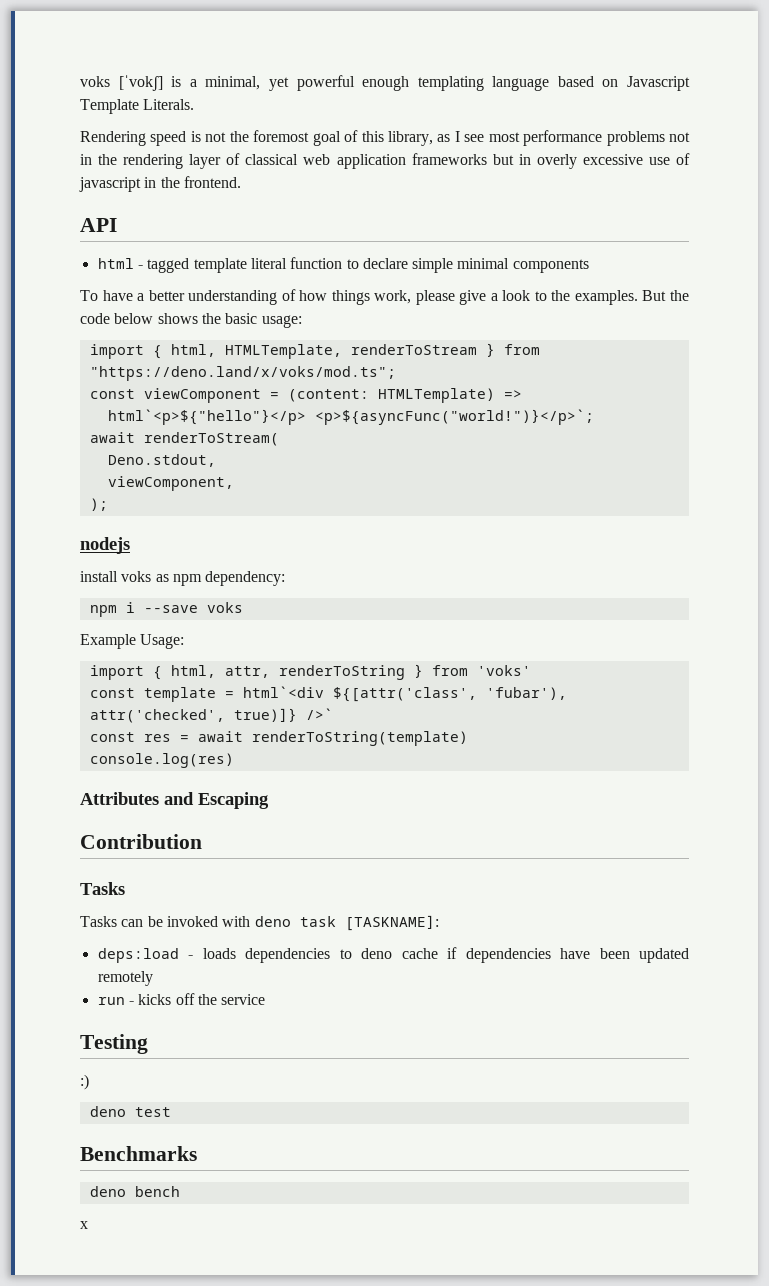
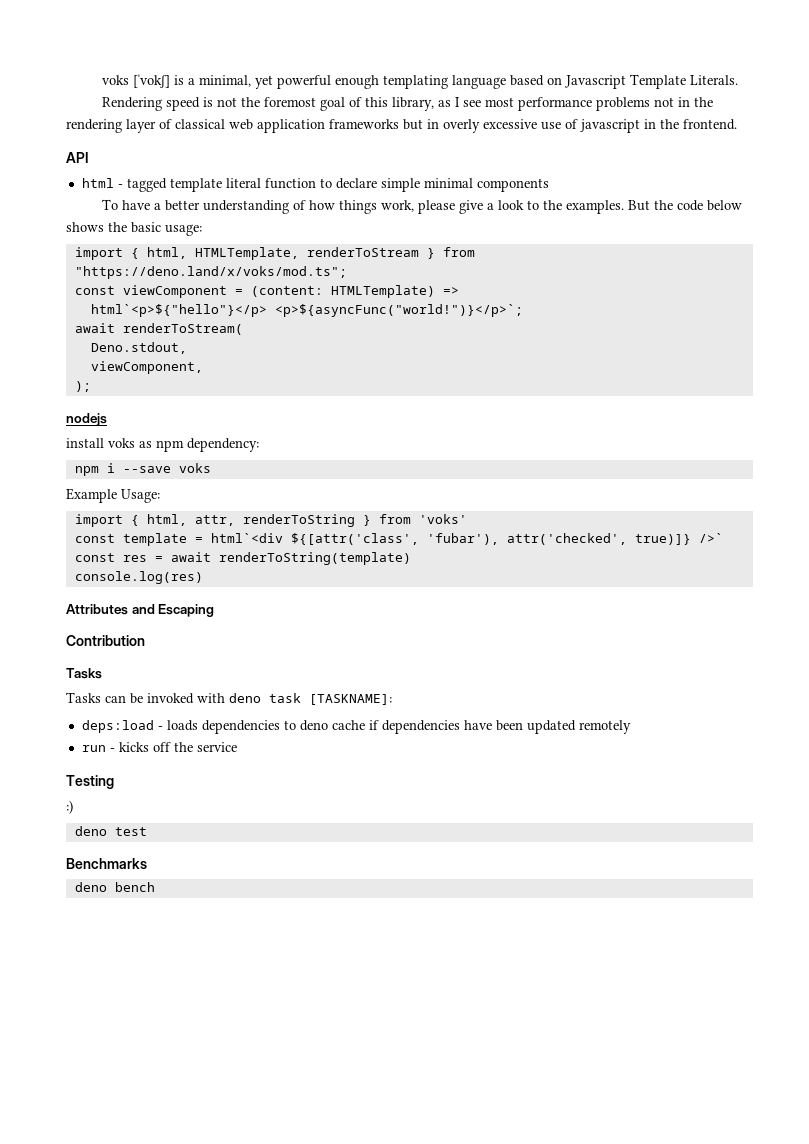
[80,1221,88,1229] // x -> (155, 887) none

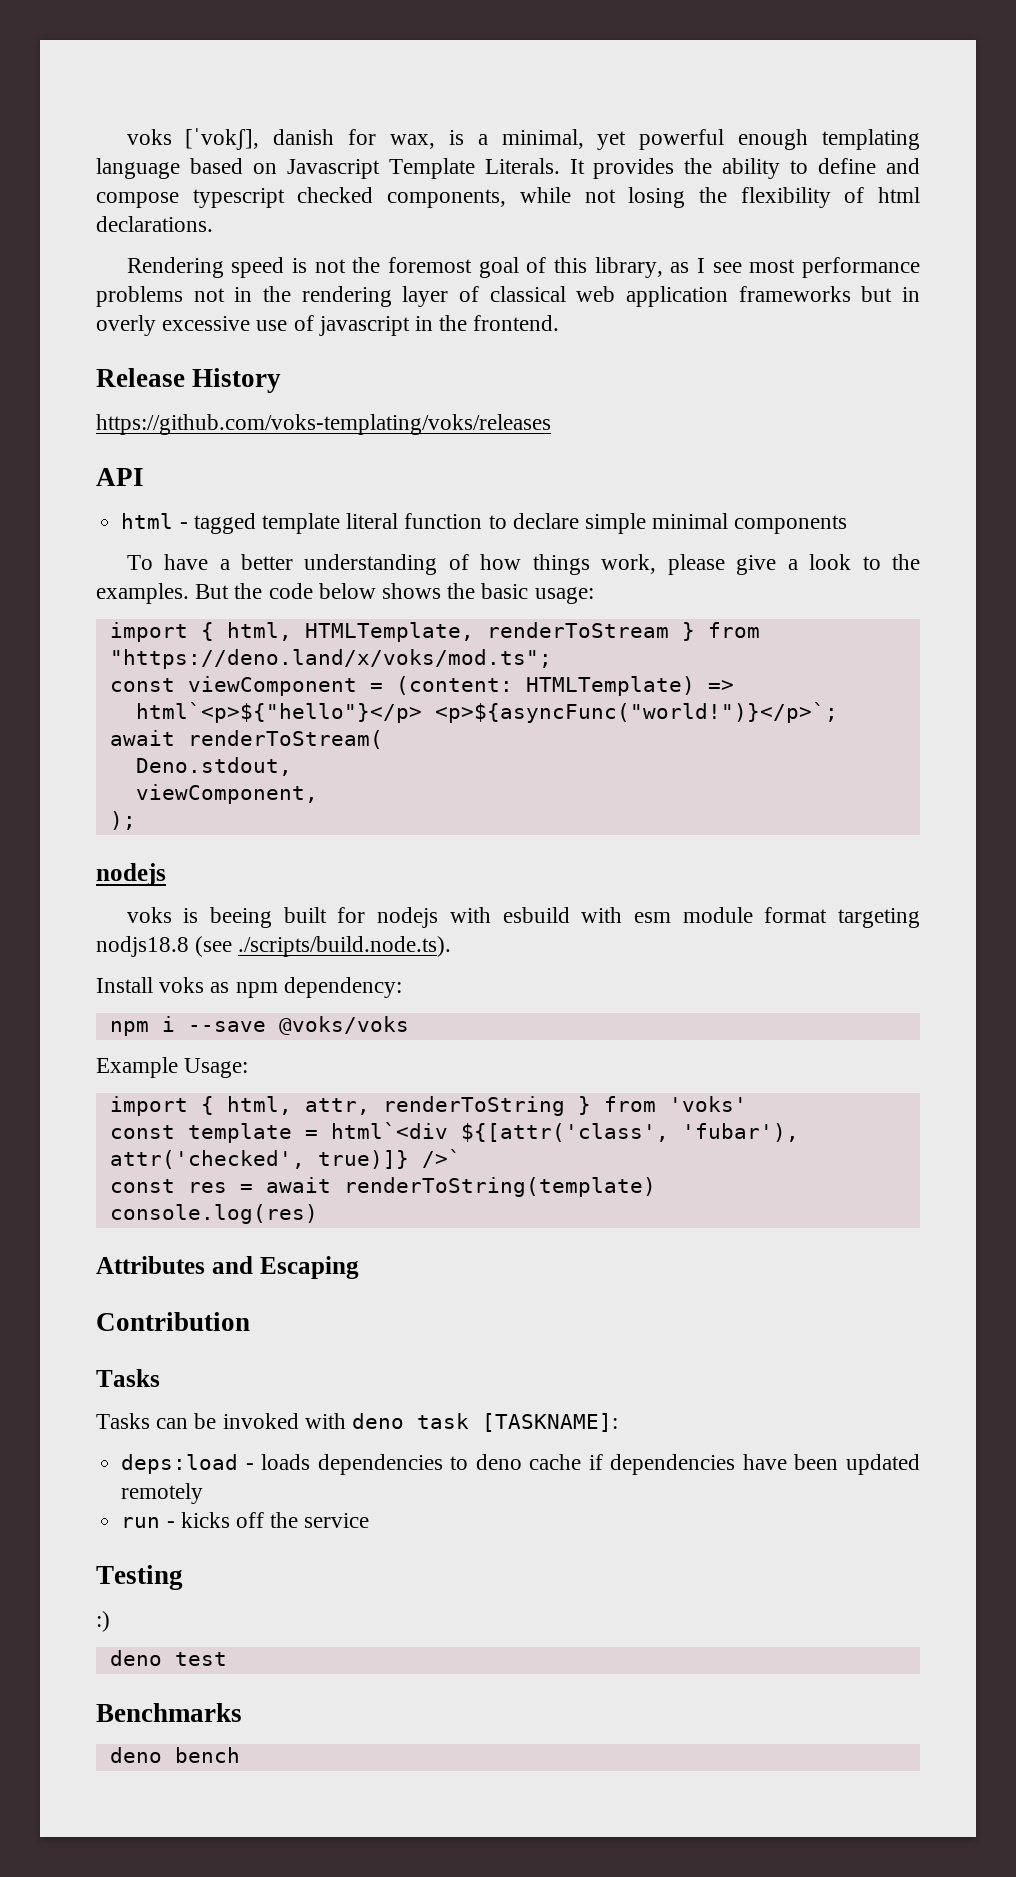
[101,74,170,88] voks [ˈvokʃ] -> [126,128,436,150] voks [ˈvokʃ], danish for wax,
(738, 80) none -> [569,158,920,179] [96,187,921,208] [96,216,213,232] It provides the ability to define and compose typescript checked components, while not losing the flexibility of html declarations.
(737, 124) none -> [96,368,282,393] [96,414,551,435] // Release History // https://github.com/voks-templating/voks/releases
[66,438,104,448] install -> [126,907,920,928] [96,936,452,957] [96,977,153,993] voks is beeing built for nodejs with esbuild with esm module format targeting nodjs18.8 (see ./scripts/build.node.ts). // Install
[178,463,211,473] voks -> [278,1016,409,1035] @voks/voks

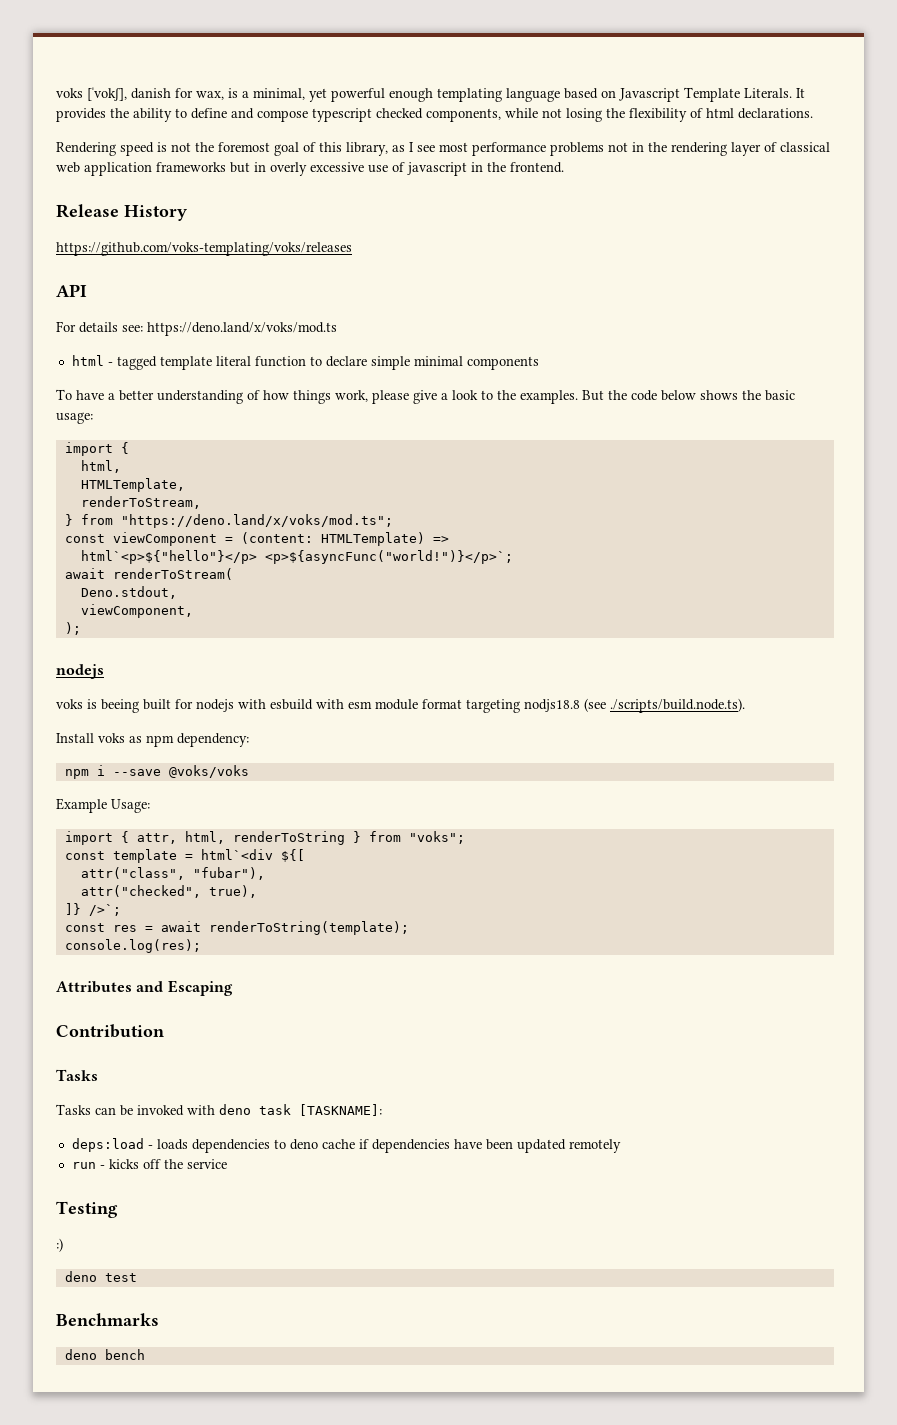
(144, 477) none -> [56,321,337,336] // For details see: https://deno.land/x/voks/mod.ts
[226,622,292,641] html, -> [80,460,121,473] // html, //
[486,622,669,638] renderToStream -> [80,496,201,509] // renderToStream, //
[226,1096,370,1115] html, attr, -> [136,831,225,844] attr, html,
[668,1096,747,1112] 'voks' -> [408,831,465,844] "voks";
[460,1123,799,1142] [109,1149,461,1169] ${[attr('class', 'fubar'), attr('checked', true)]} />` -> [280,849,305,862] [80,867,265,880] [80,885,257,898] [64,903,121,916] ${[ // attr("class", "fubar"), // attr("checked", true), // ]} />`;
[343,1177,656,1197] [109,1204,318,1224] renderToString(template) // console.log(res) -> [208,921,409,935] [64,939,201,953] renderToString(template); // console.log(res);

